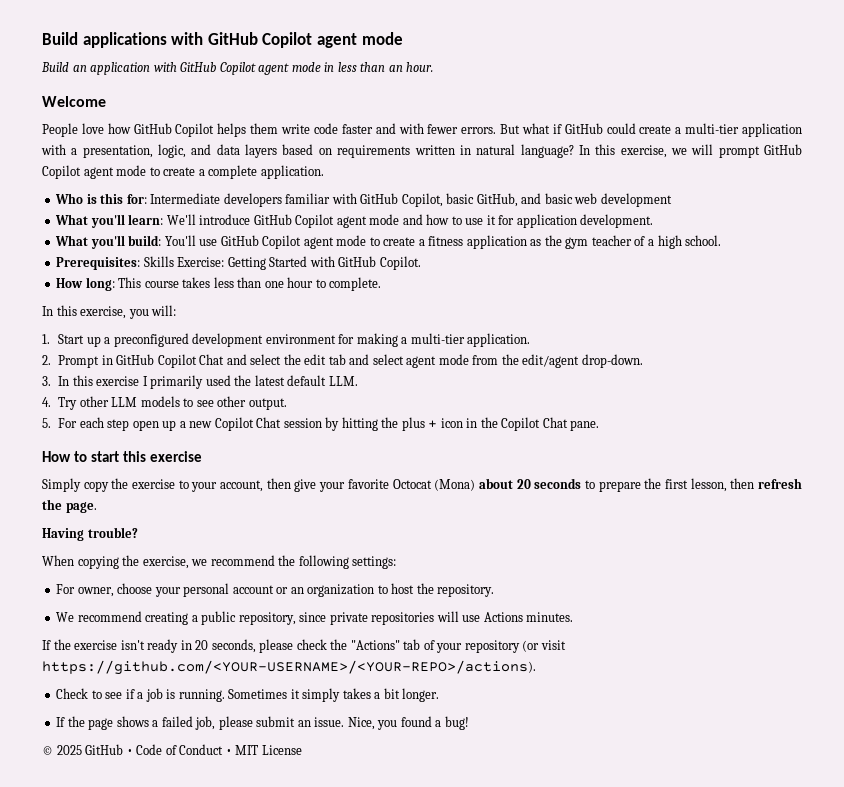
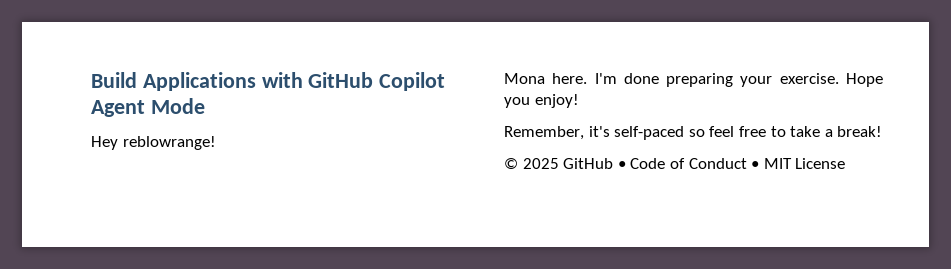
[42,32,403,48] [41,62,434,75] [42,96,106,107] [42,123,803,137] [41,144,803,158] [42,165,324,179] [55,193,672,207] [55,214,654,228] [55,235,722,249] [56,256,421,270] [56,277,382,291] [42,305,177,319] [42,333,531,347] [42,354,643,368] [42,375,358,389] [42,396,287,410] [42,417,600,431] [42,451,202,462] [42,478,802,492] [42,499,97,513] [42,527,138,541] [42,555,397,569] [56,583,495,597] [56,611,574,625] [42,639,566,653] [42,660,536,675] [56,688,440,702] [56,716,469,730] Build applications with GitHub Copilot agent mode // Build an application with GitHub Copilot agent mode in less than an hour. // Welcome // People love how GitHub Copilot helps them write code faster and with fewer errors. But what if GitHub could create a multi-tier application with a presentation, logic, and data layers based on requirements written in natural language? In this exercise, we will prompt GitHub Copilot agent mode to create a complete application. // Who is this for: Intermediate developers familiar with GitHub Copilot, basic GitHub, and basic web development // What you'll learn: We'll introduce GitHub Copilot agent mode and how to use it for application development. // What you'll build: You'll use GitHub Copilot agent mode to create a fitness application as the gym teacher of a high school. // Prerequisites: Skills Exercise: Getting Started with GitHub Copilot. // How long: This course takes less than one hour to complete. // In this exercise, you will: // 1. Start up a preconfigured development environment for making a multi-tier application. // 2. Prompt in GitHub Copilot Chat and select the edit tab and select agent mode from the edit/agent drop-down. // 3. In this exercise I primarily used the latest default LLM. // 4. Try other LLM models to see other output. // 5. For each step open up a new Copilot Chat session by hitting the plus + icon in the Copilot Chat pane. // How to start this exercise // Simply copy the exercise to your account, then give your favorite Octocat (Mona) about 20 seconds to prepare the first lesson, then refresh the page. // Having trouble? // When copying the exercise, we recommend the following settings: // For owner, choose your personal account or an organization to host the repository. // We recommend creating a public repository, since private repositories will use Actions minutes. // If the exercise isn't ready in 20 seconds, please check the "Actions" tab of your repository (or visit https://github.com/<YOUR-USERNAME>/<YOUR-REPO>/actions). // Check to see if a job is running. Sometimes it simply takes a bit longer. // If the page shows a failed job, please submit an issue. Nice, you found a bug! -> [91,72,446,91] [91,98,205,117] [91,136,216,150] [504,73,883,87] [504,94,579,108] [504,126,883,140] Build Applications with GitHub Copilot Agent Mode // Hey reblowrange! // Mona here. I'm done preparing your exercise. Hope you enjoy! // Remember, it's self-paced so feel free to take a break!

